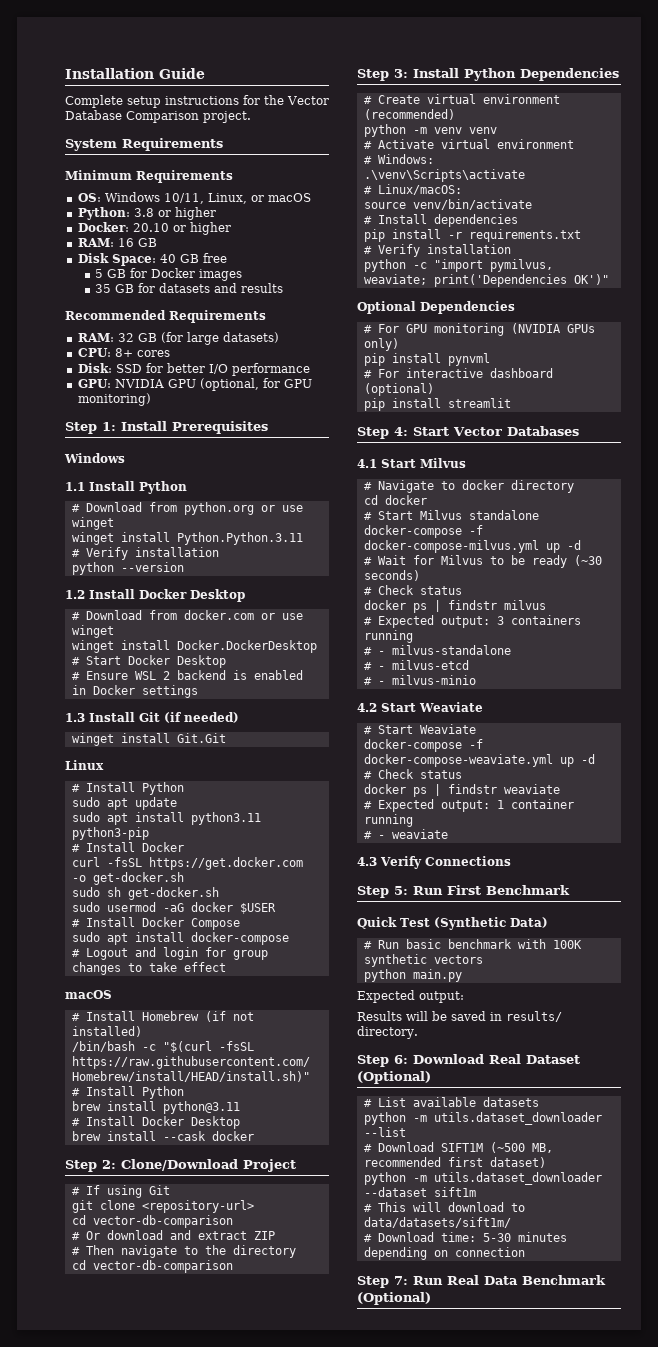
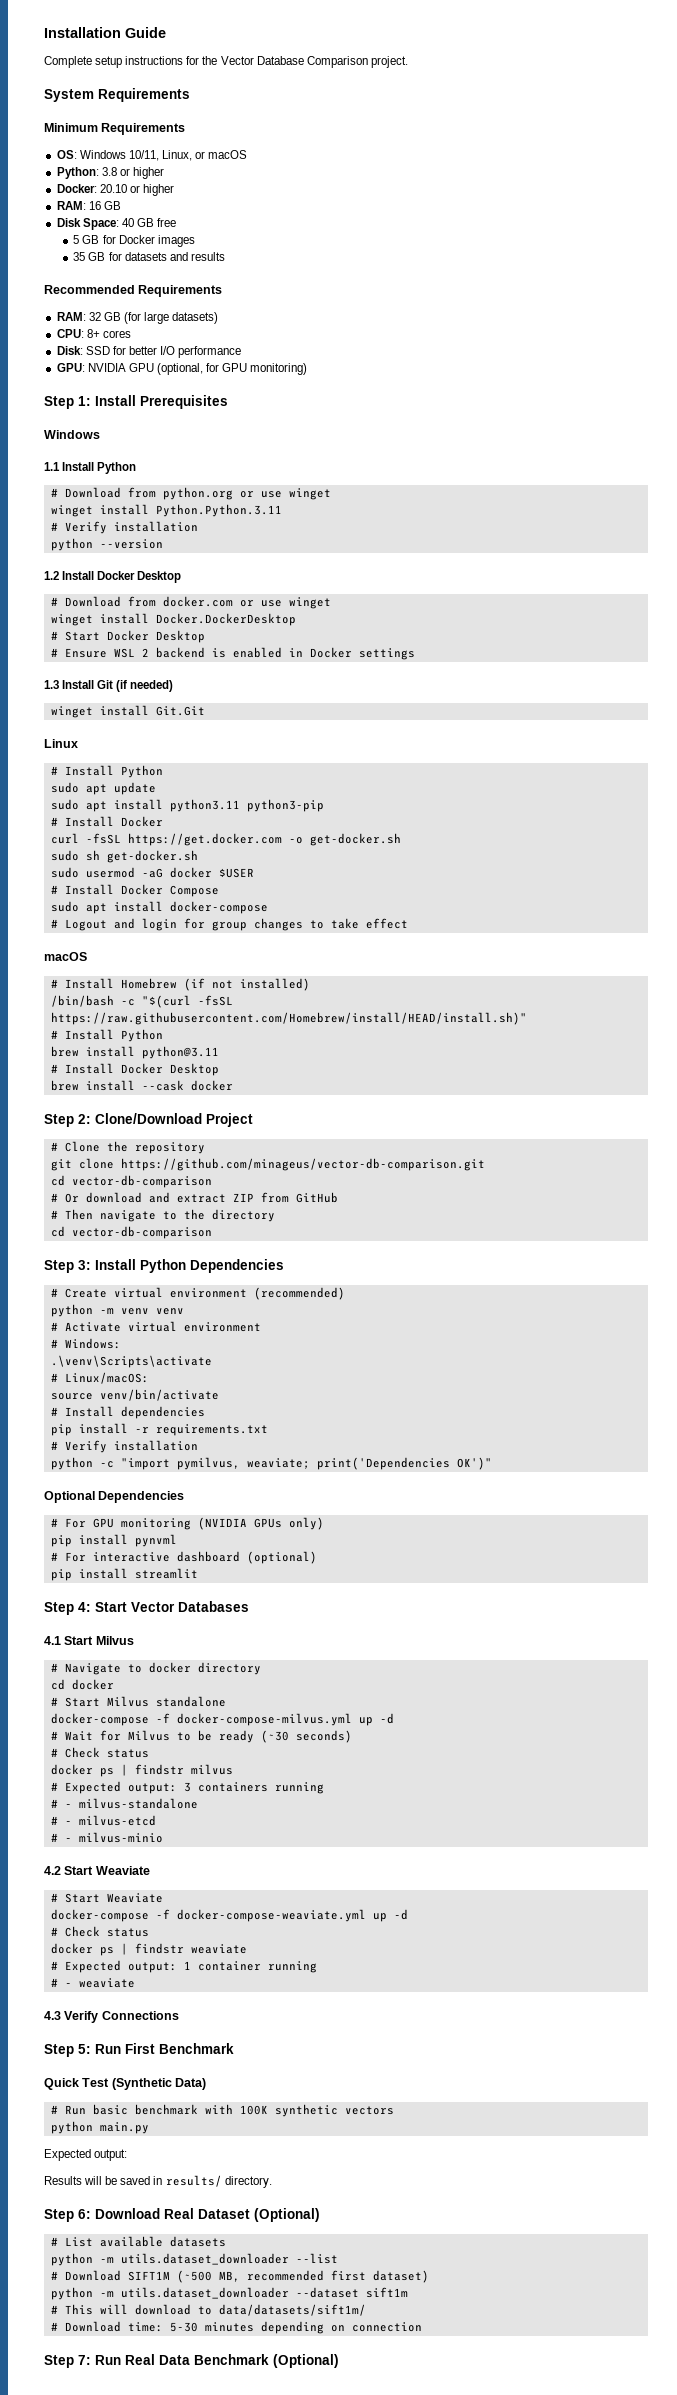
[85,1185,170,1198] If using Git -> [64,1141,205,1154] Clone the repository
[141,1200,254,1213] <repository-url> -> [120,1158,485,1171] https://github.com/minageus/vector-db-comparison.git
(275, 1235) none -> [260,1192,338,1203] from GitHub

